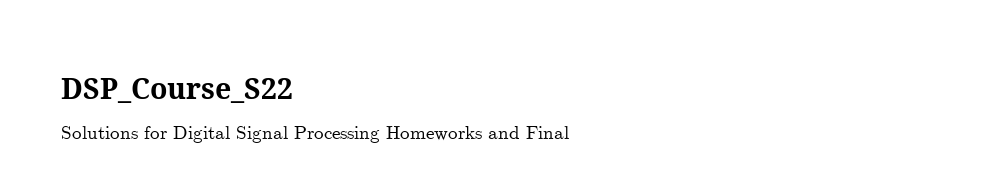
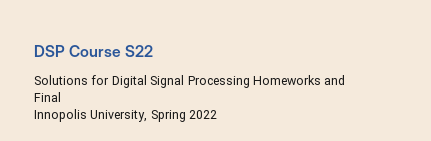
[61,78,293,103] DSP_Course_S22 -> [34,45,154,57] DSP Course S22
(569, 132) none -> [34,109,218,122] // Innopolis University, Spring 2022

